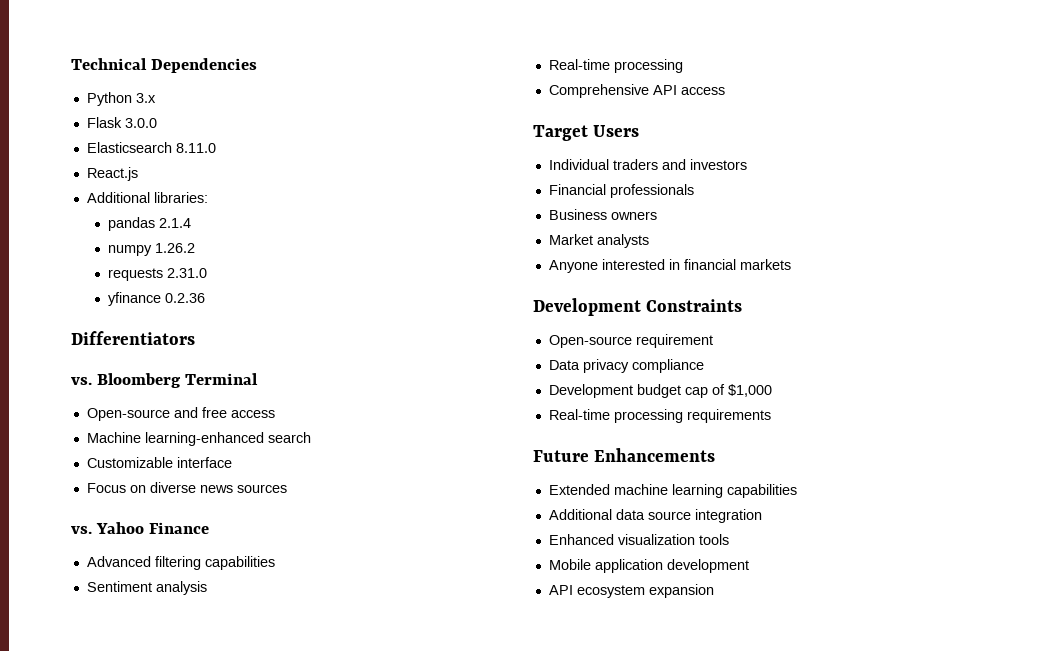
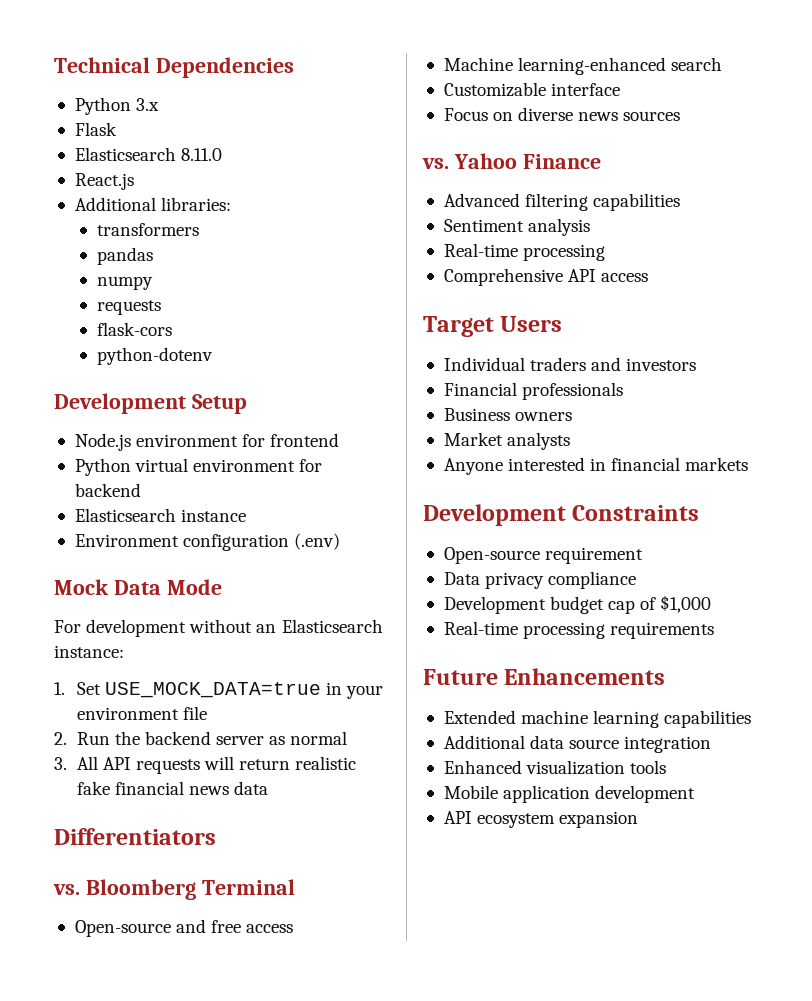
[124,118,157,128] 3.0.0 -> (117, 129) none
(208, 197) none -> [97,223,200,236] // transformers
[159,218,192,228] 2.1.4 -> (154, 256) none
[155,243,196,253] [108,268,208,281] [108,292,206,306] 1.26.2 // requests 2.31.0 // yfinance 0.2.36 -> [97,300,162,315] [97,322,173,336] [97,347,214,365] [54,393,247,414] [74,433,340,451] [74,458,323,476] [74,483,141,497] [74,508,247,522] [74,533,341,551] [54,579,222,595] [54,619,383,637] [54,645,124,658] [54,682,383,699] [76,706,207,720] [54,731,348,745] [54,756,357,774] [76,781,268,795] // requests // flask-cors // python-dotenv // Development Setup // Node.js environment for frontend // Python virtual environment for backend // Elasticsearch instance // Environment configuration (.env) // Mock Data Mode // For development without an Elasticsearch instance: // 1. Set USE_MOCK_DATA=true in your environment file // 2. Run the backend server as normal // 3. All API requests will return realistic fake financial news data

